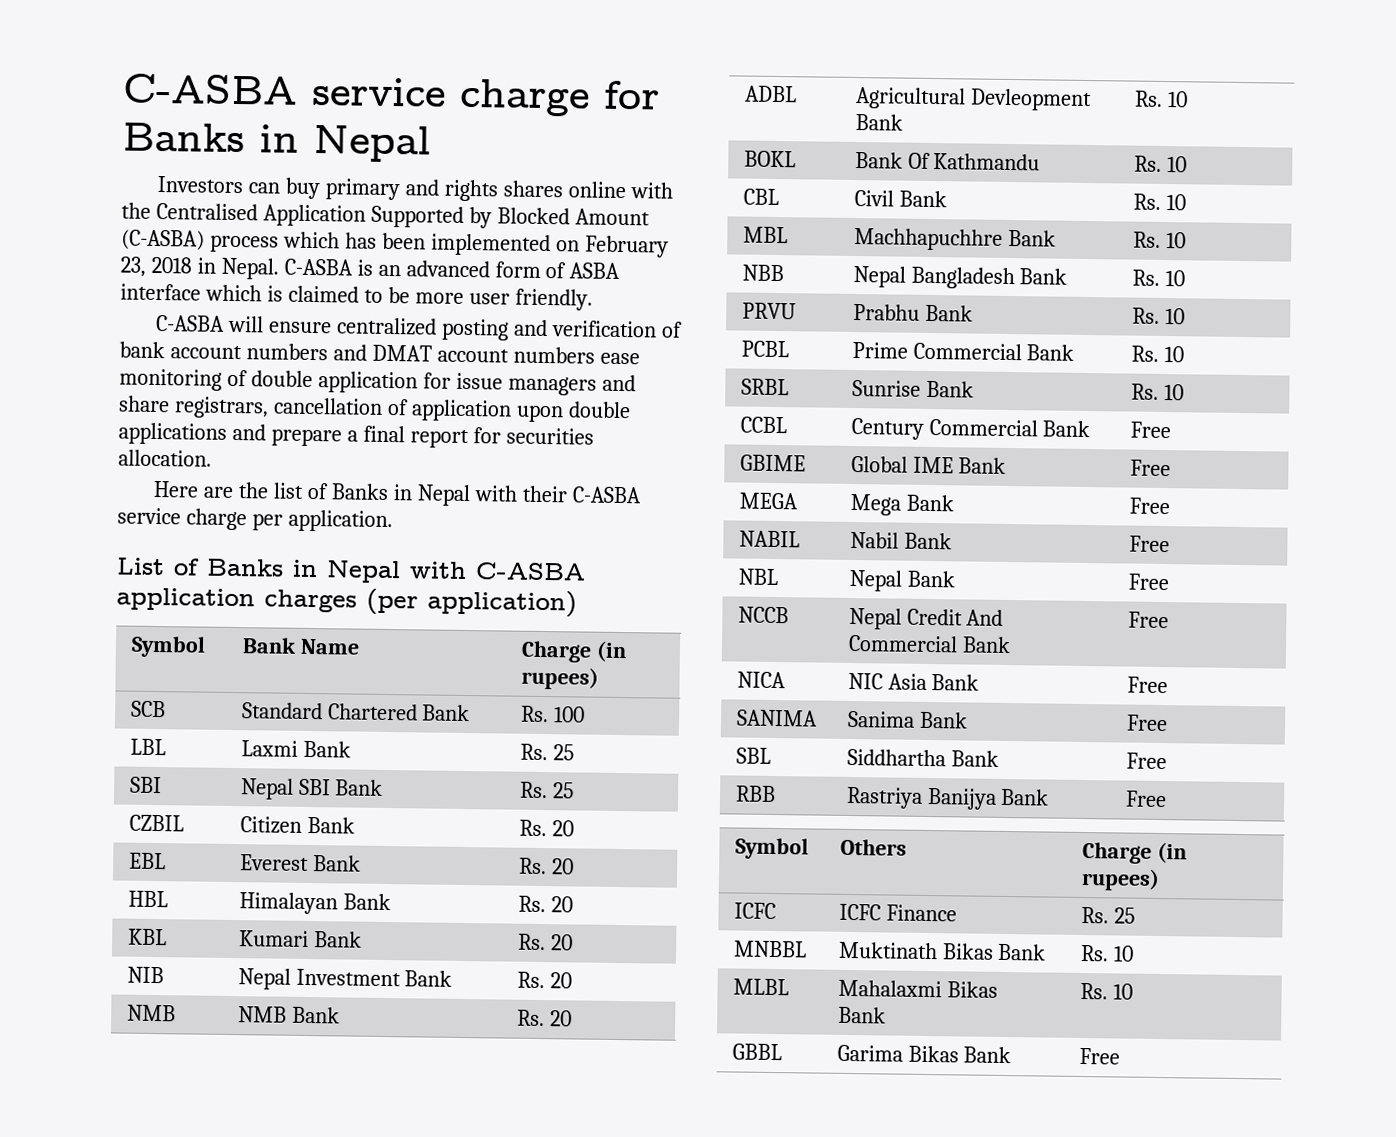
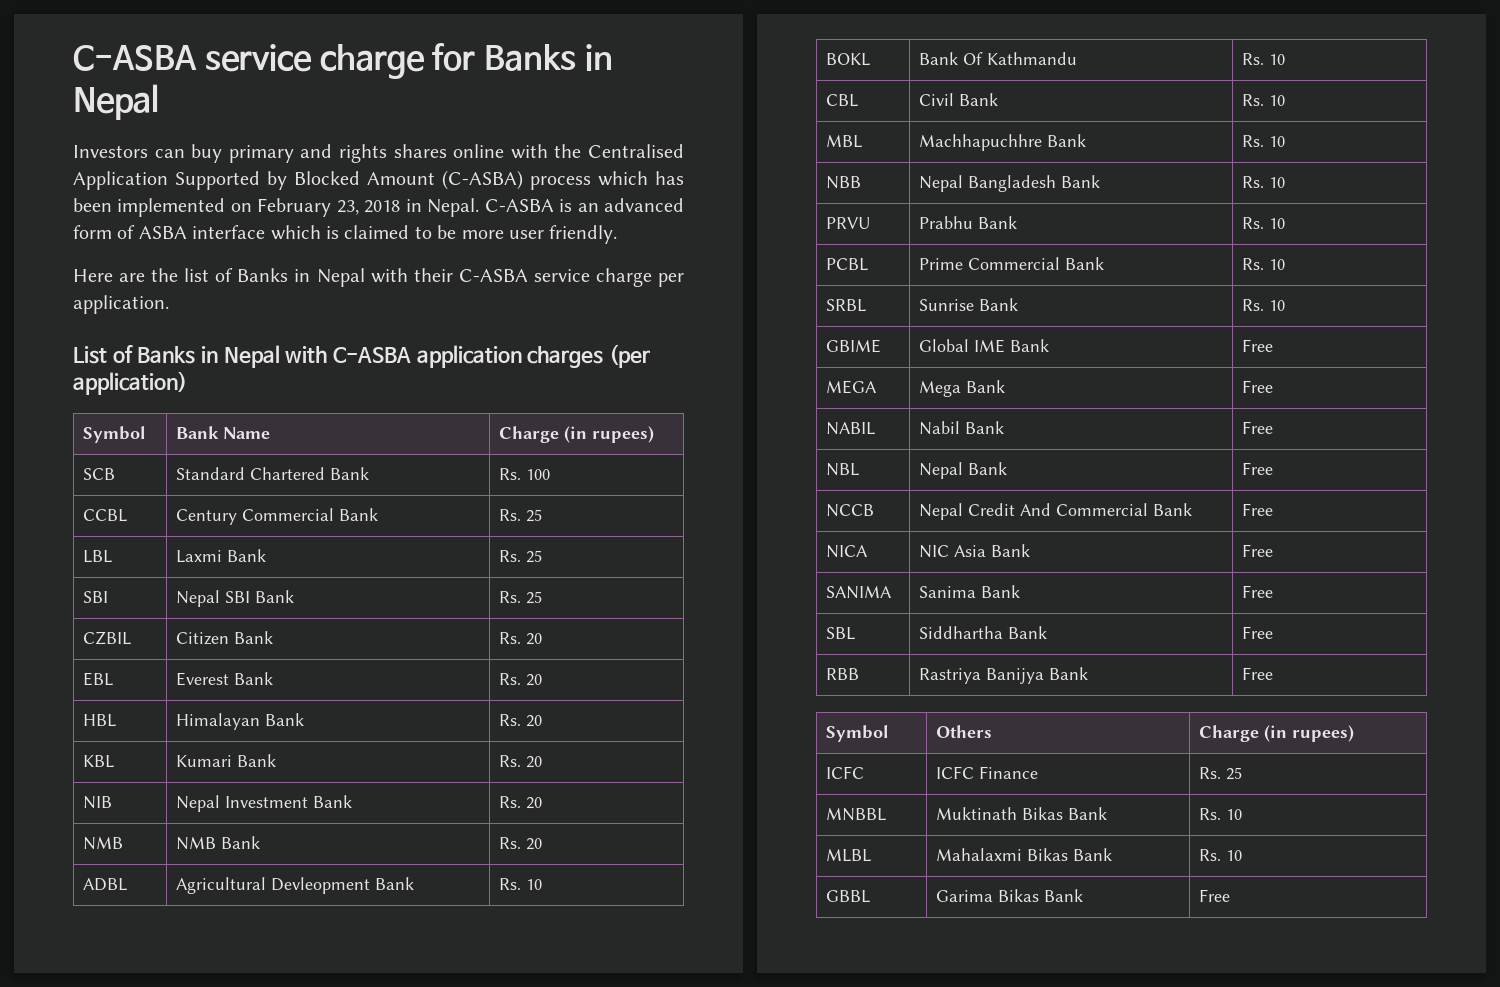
[156,314,683,341] [119,341,640,365] [119,368,636,396] [118,395,631,423] [118,422,594,449] [118,449,212,467] // C-ASBA will ensure centralized posting and verification of bank account numbers and DMAT account numbers ease monitoring of double application for issue managers and share registrars, cancellation of application upon double applications and prepare a final report for securities allocation. -> (618, 234) none
(585, 714) none -> [83,509,128,522] [176,508,379,525] [499,509,543,522] // CCBL | Century Commercial Bank | Rs. 25
[739,416,787,434] [850,417,1091,440] [1129,421,1171,439] // CCBL | Century Commercial Bank | Free -> (1286, 305) none

